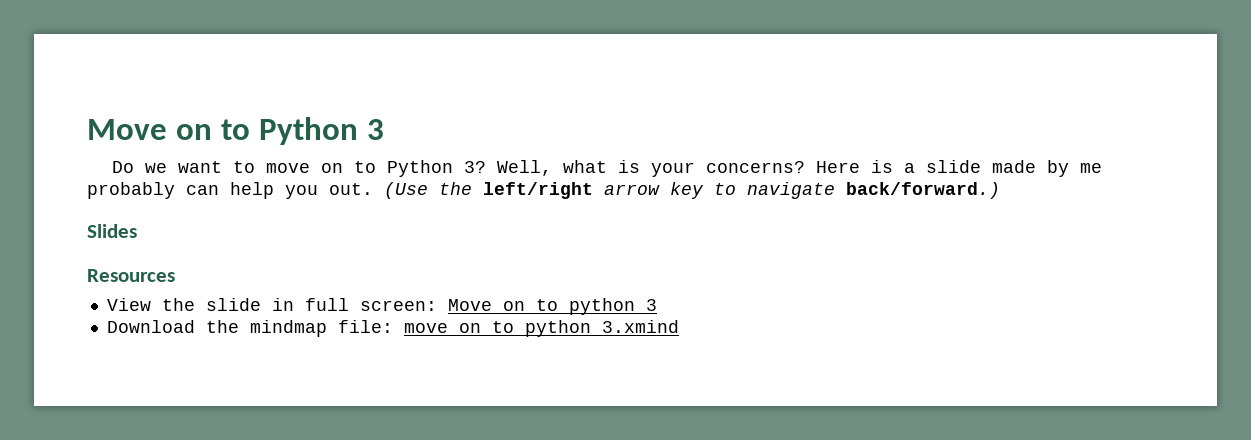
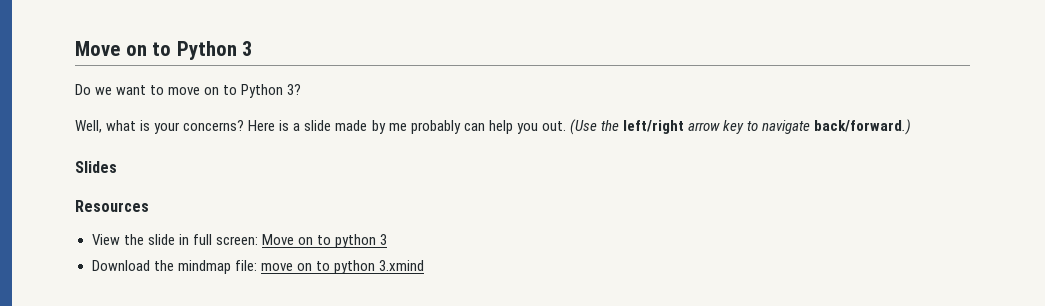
(486, 167) none -> (302, 89) //

